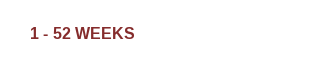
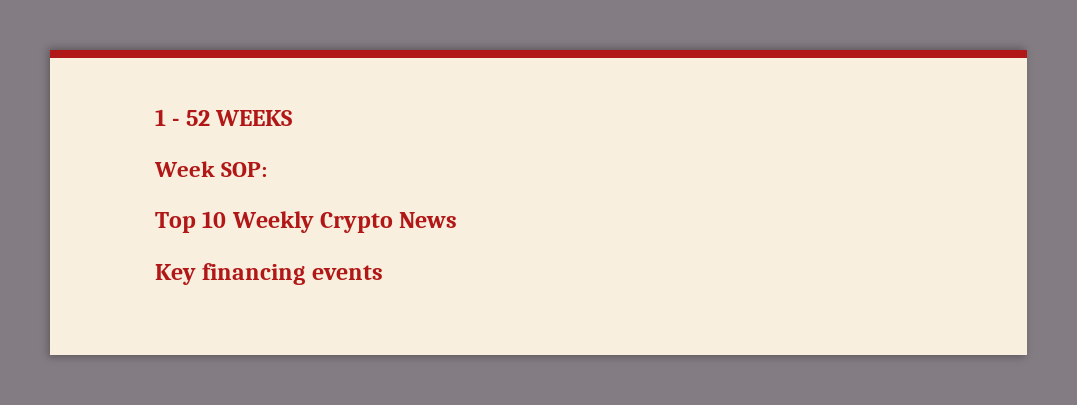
(135, 33) none -> [154,161,268,177] [155,211,458,233] [155,263,383,285] // Week SOP: // Top 10 Weekly Crypto News // Key financing events

